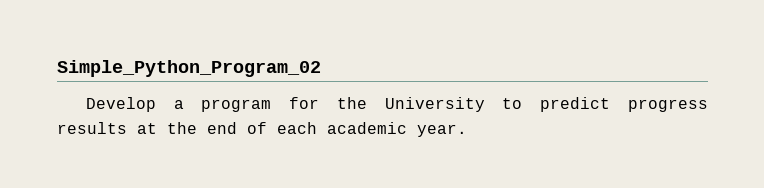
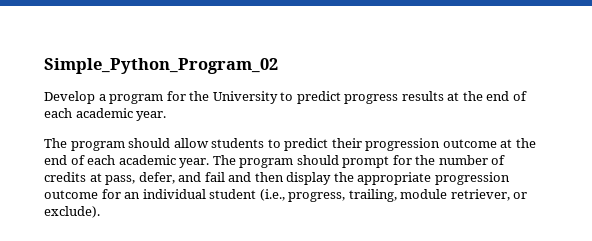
(467, 130) none -> [44,138,536,151] [44,155,506,168] [44,172,510,185] [44,189,528,202] [44,206,100,218] // The program should allow students to predict their progression outcome at the end of each academic year. The program should prompt for the number of credits at pass, defer, and fail and then display the appropriate progression outcome for an individual student (i.e., progress, trailing, module retriever, or exclude).

